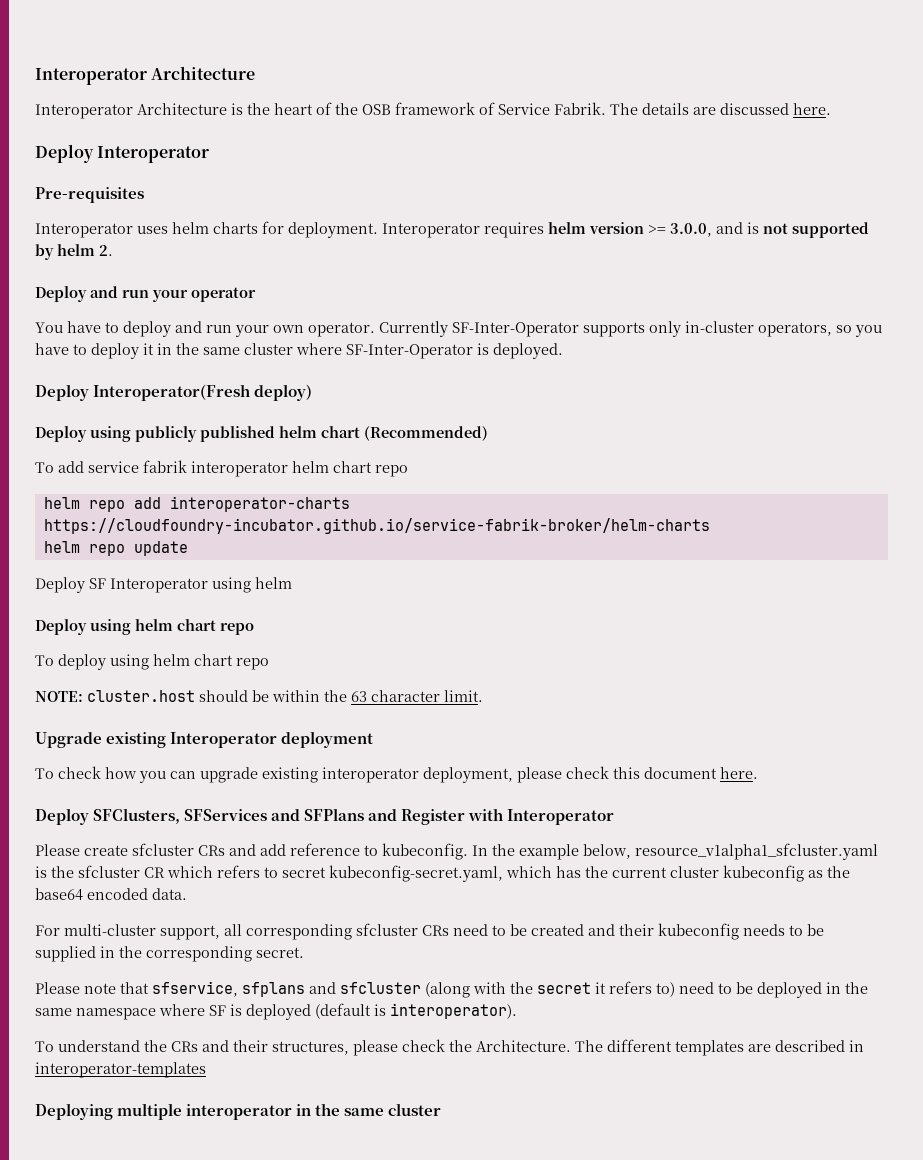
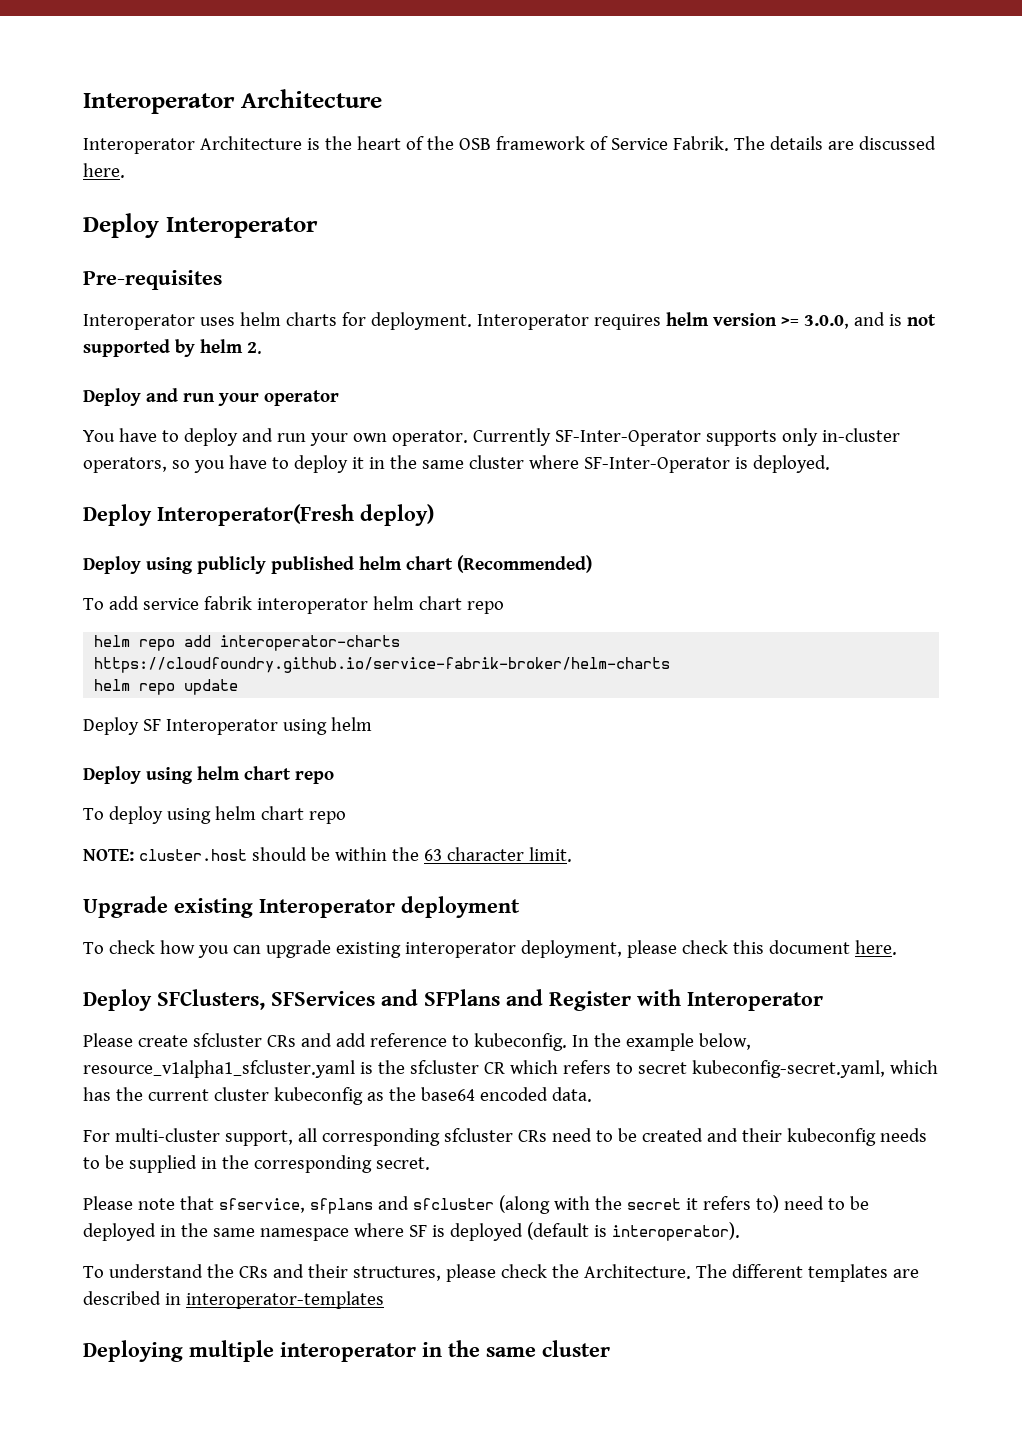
[43,518,710,534] https://cloudfoundry-incubator.github.io/service-fabrik-broker/helm-charts -> [94,657,671,673] https://cloudfoundry.github.io/service-fabrik-broker/helm-charts

